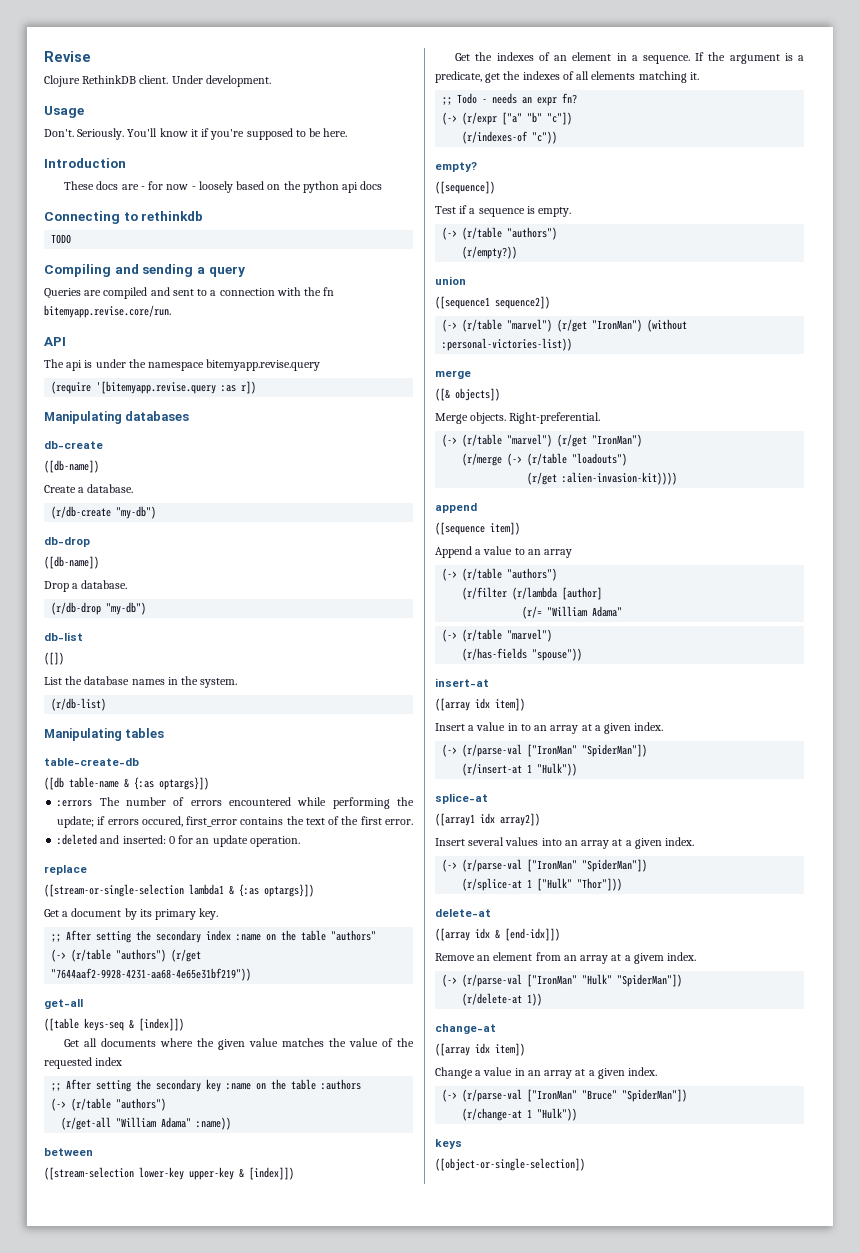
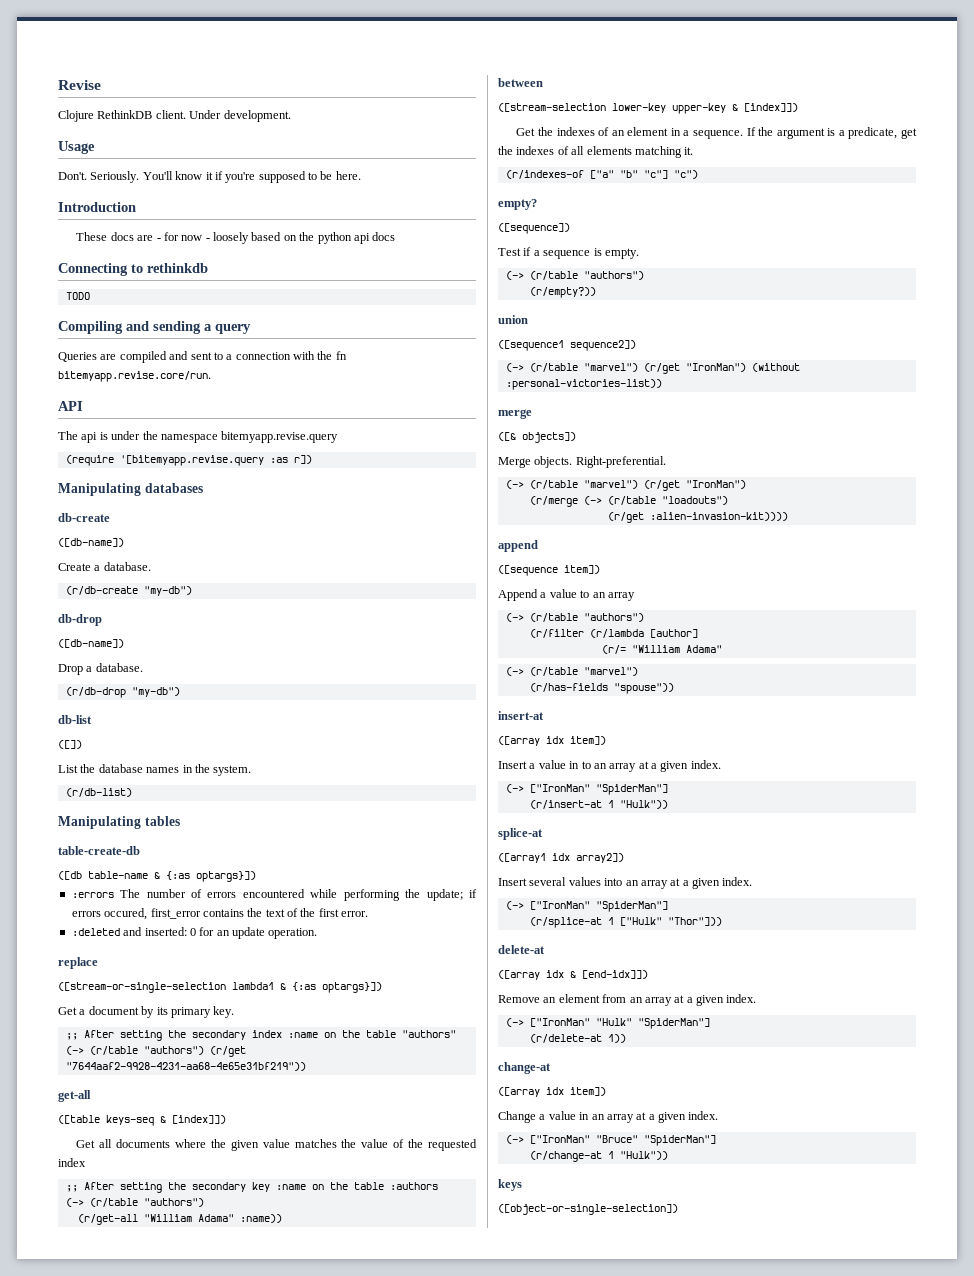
[442,93,578,106] [442,112,573,125] [462,131,558,144] ;; Todo - needs an expr fn? // (-> (r/expr ["a" "b" "c"]) // (r/indexes-of "c")) -> [505,170,698,179] (r/indexes-of ["a" "b" "c"] "c")
[462,744,648,757] (r/parse-val ["IronMan" "SpiderMan"]) -> [529,784,668,795] ["IronMan" "SpiderMan"]
[462,859,648,872] (r/parse-val ["IronMan" "SpiderMan"]) -> [529,901,668,912] ["IronMan" "SpiderMan"]
[633,952,697,964] [442,974,523,987] givem index. // (-> (r/parse-val -> [696,994,757,1006] [505,1018,524,1027] given index. // (->
[617,974,683,987] "SpiderMan"]) -> [637,1018,710,1029] "SpiderMan"]
[462,1089,523,1102] (r/parse-val -> (524, 1139) none
[622,1089,688,1102] "SpiderMan"]) -> [643,1135,716,1146] "SpiderMan"]

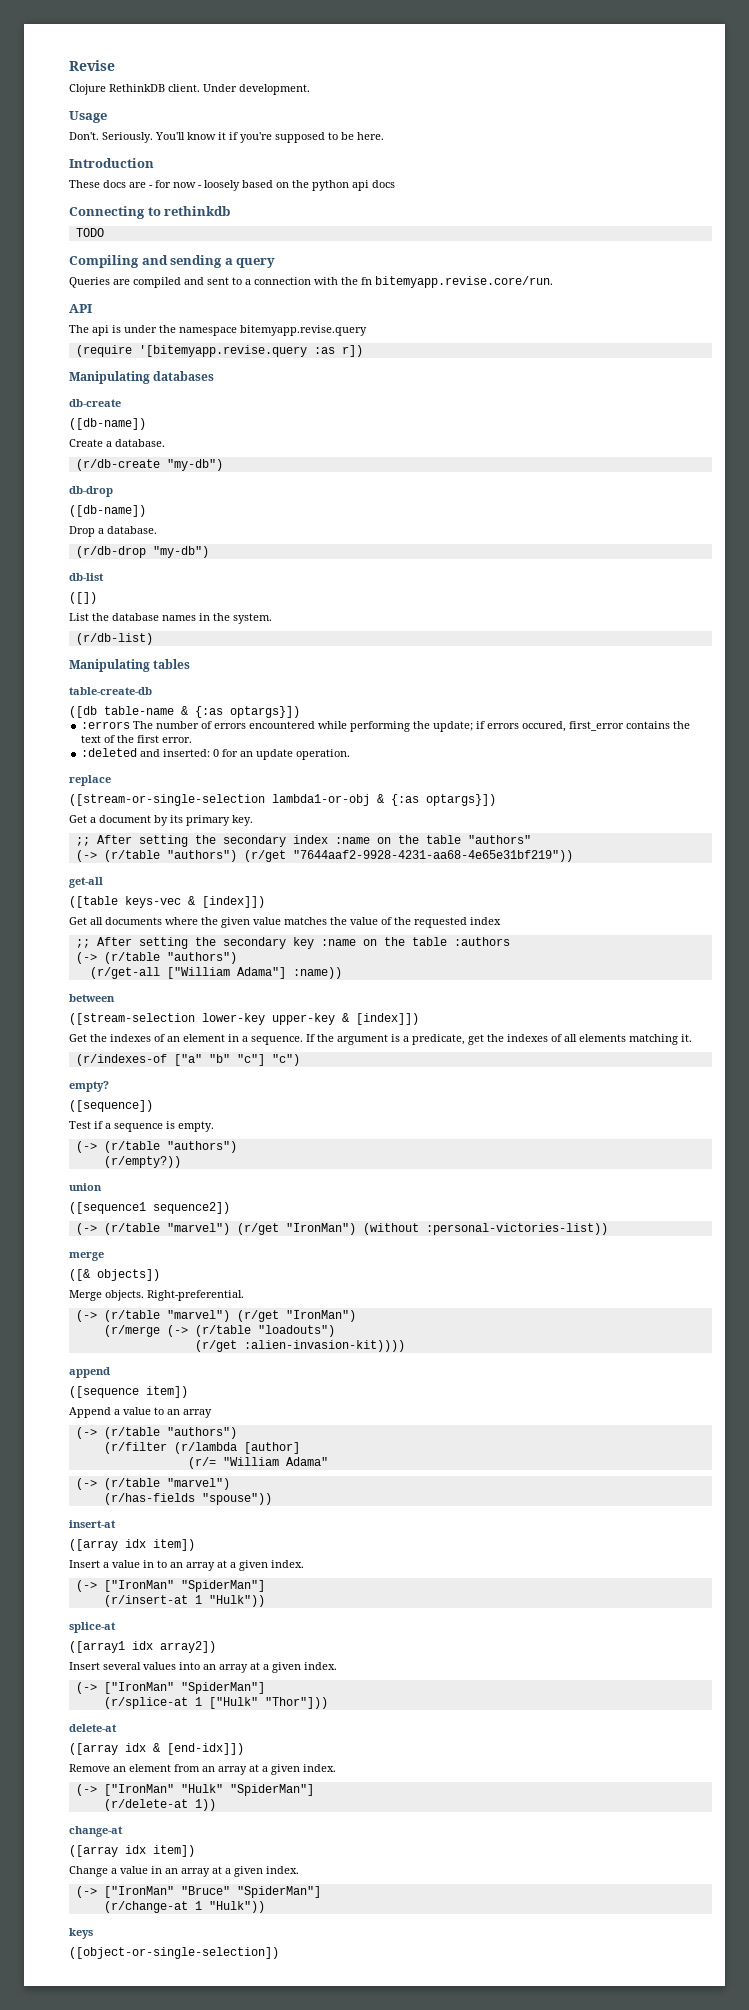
[232,982,274,990] lambda1 -> [272,794,370,806] lambda1-or-obj
[106,1115,154,1126] keys-seq -> [125,896,181,908] keys-vec
[143,1214,234,1222] "William Adama" -> [166,967,286,979] ["William Adama"]

